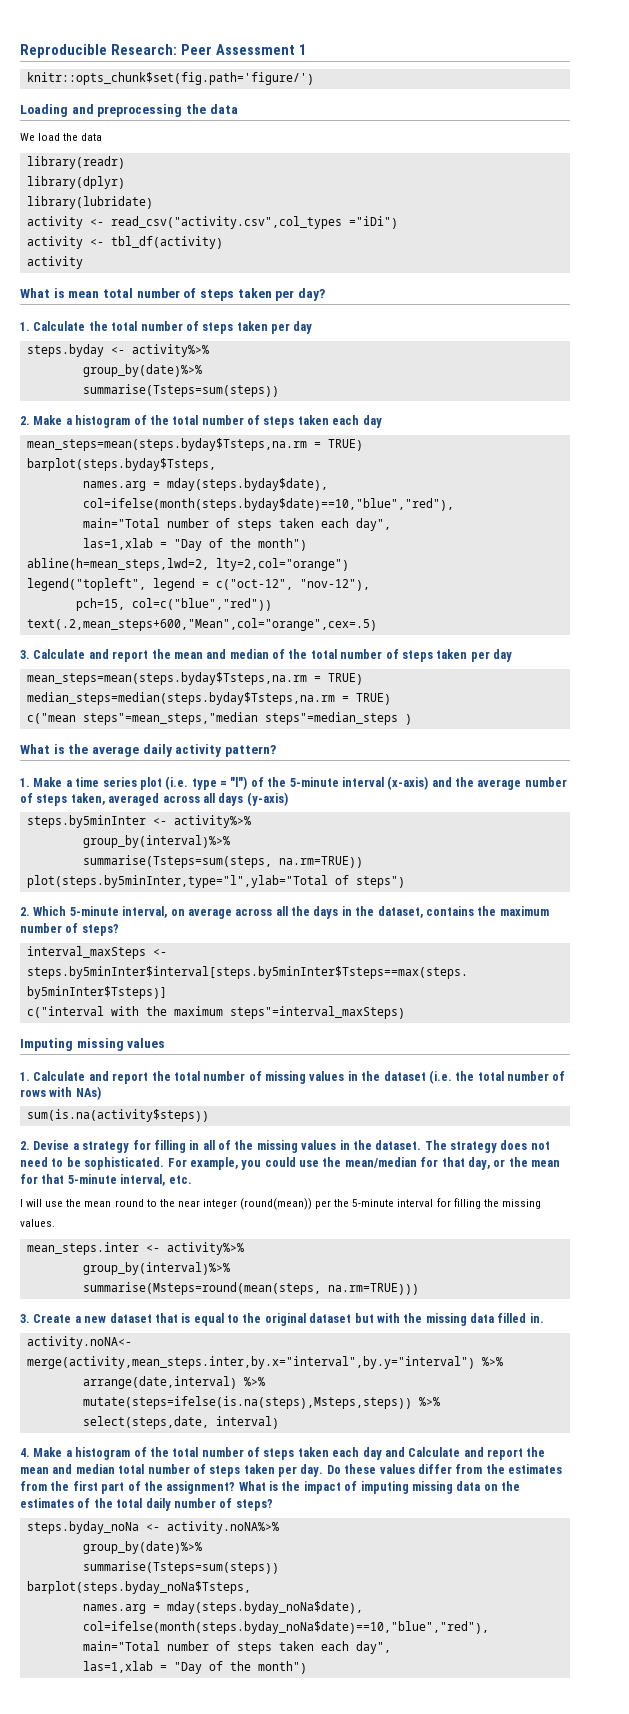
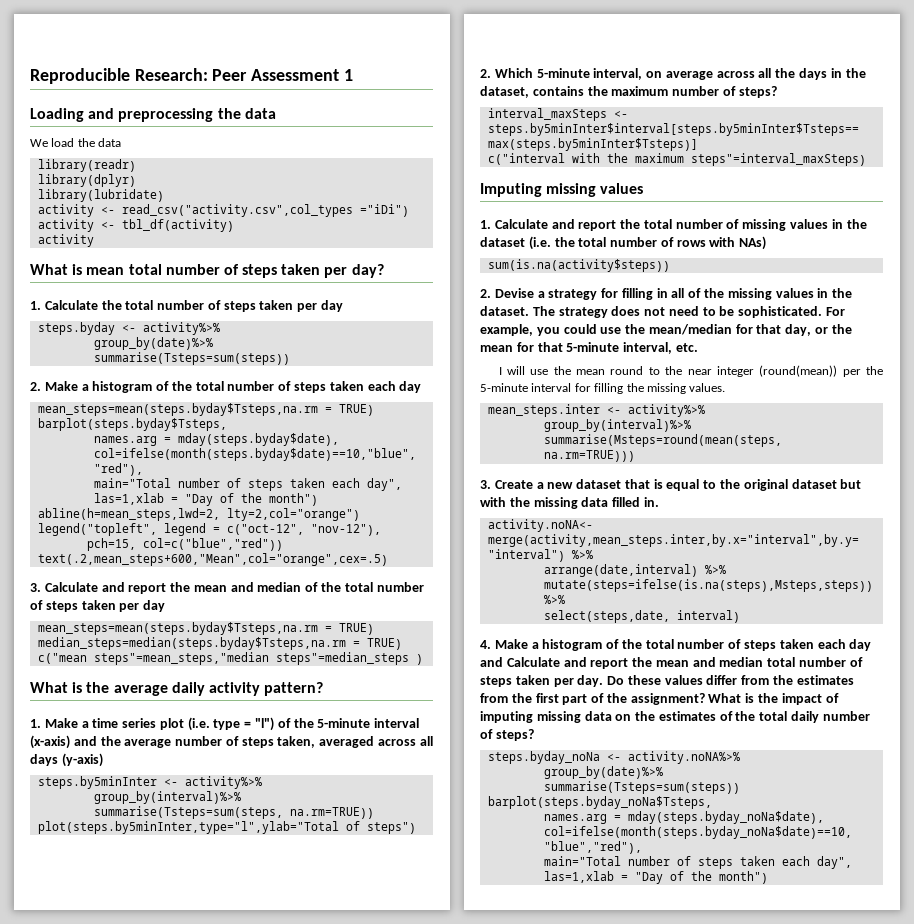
[26,72,314,85] // knitr::opts_chunk$set(fig.path='figure/') -> (353, 75) none

